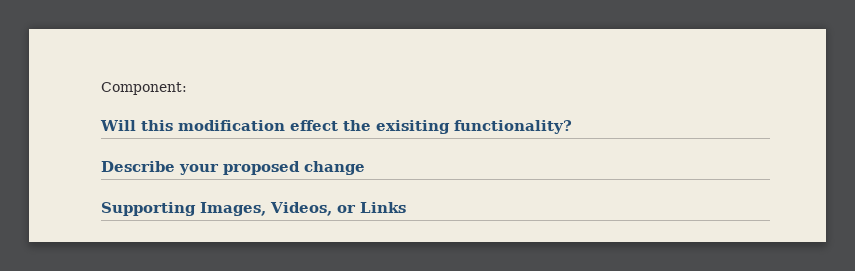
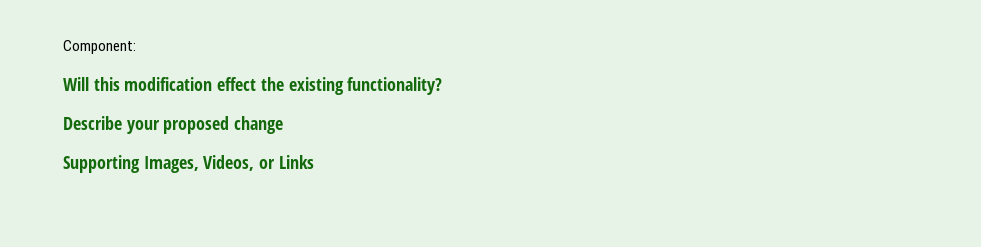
[376,120,450,134] exisiting -> [288,77,344,95] existing

